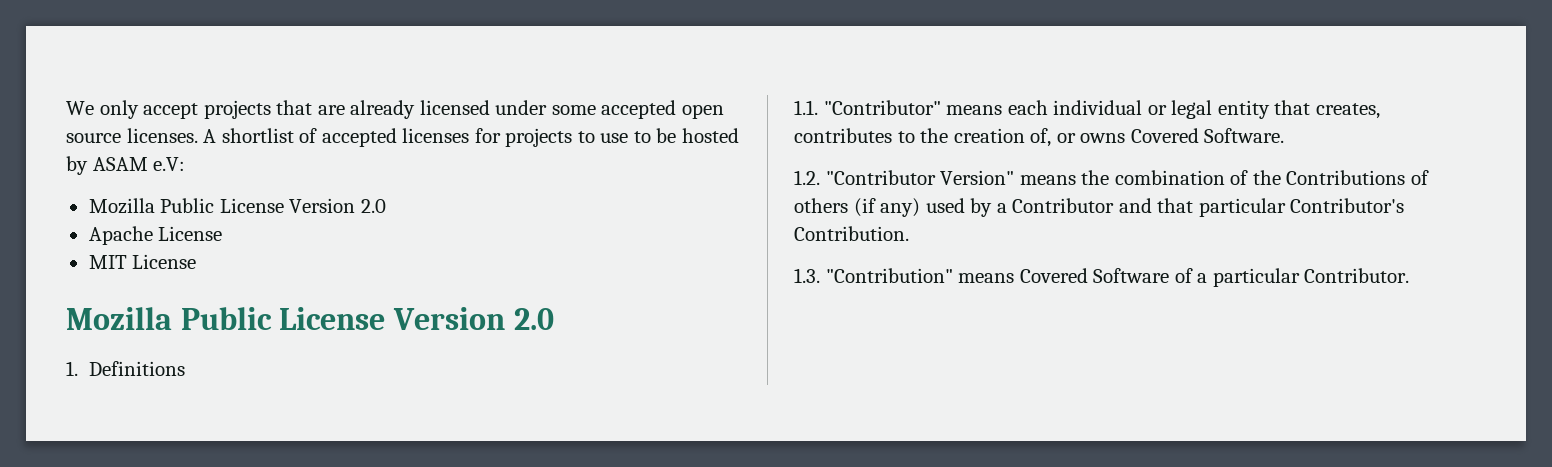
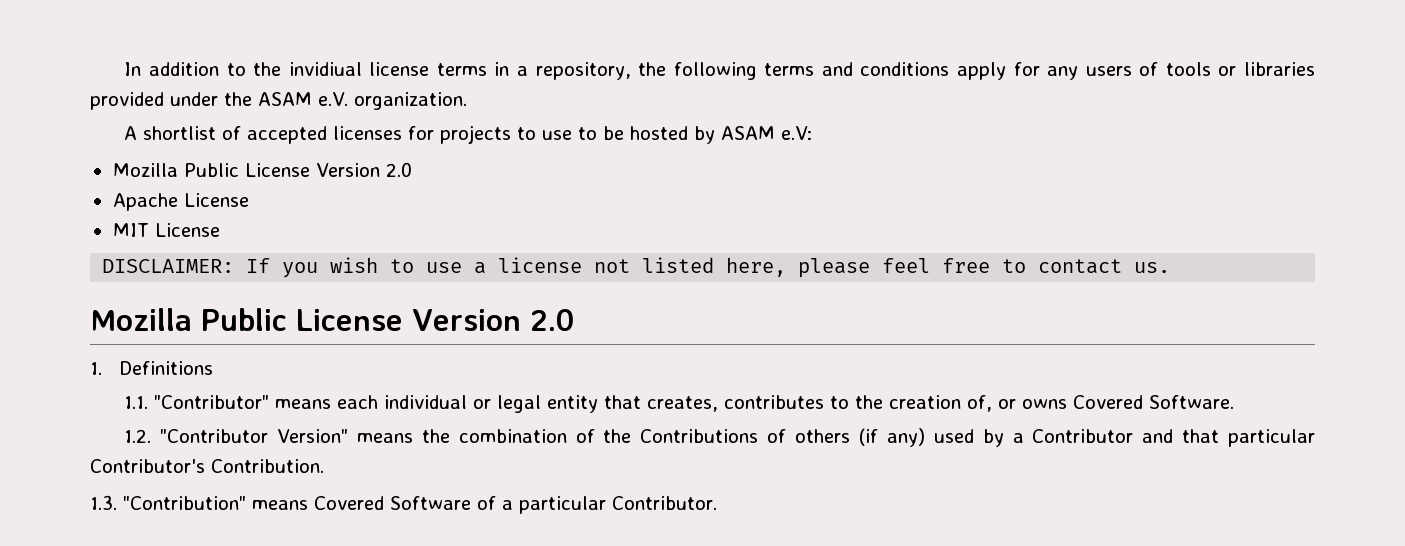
[66,100,724,119] [66,128,198,143] We only accept projects that are already licensed under some accepted open source licenses. -> [124,62,1315,80] [90,92,467,110] In addition to the invidiual license terms in a repository, the following terms and conditions apply for any users of tools or libraries provided under the ASAM e.V. organization. //
(197, 261) none -> [102,257,1171,278] // DISCLAIMER: If you wish to use a license not listed here, please feel free to contact us.

